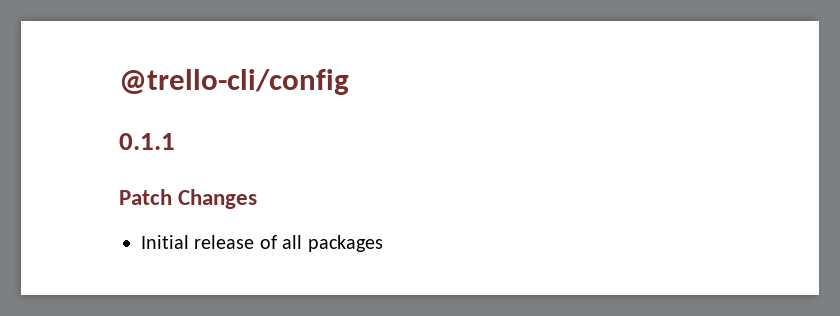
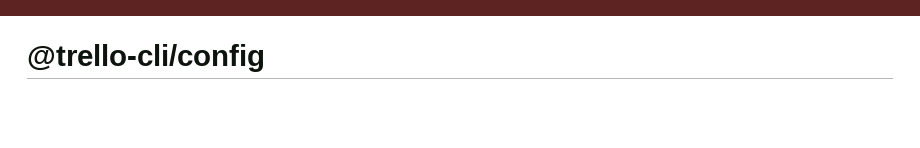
[119,133,175,150] [119,189,258,209] [141,235,383,252] // 0.1.1 // Patch Changes // Initial release of all packages -> (265, 58) none

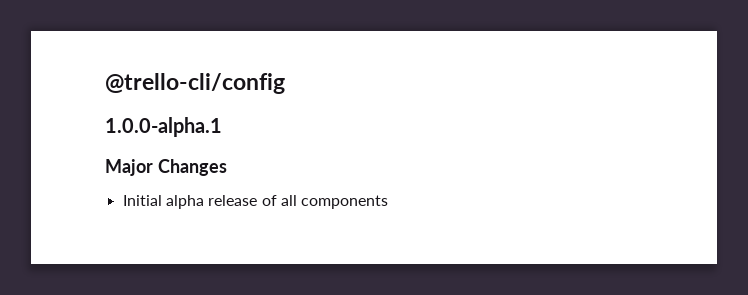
(265, 58) none -> [105,117,222,137] [105,159,227,176] [122,195,389,209] // 1.0.0-alpha.1 // Major Changes // Initial alpha release of all components

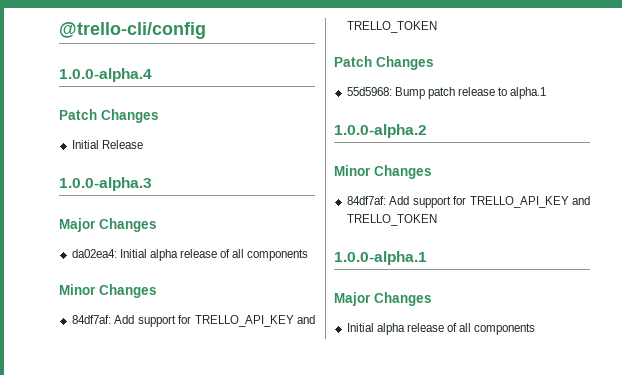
(285, 83) none -> [59,68,152,82] [59,109,159,123] [71,140,143,149] [59,177,152,191] [59,218,157,232] [71,249,309,261] [59,284,157,298] [71,315,315,327] [346,21,437,33] [334,56,434,70] [346,87,547,99] [334,124,427,138] [334,165,432,179] [346,196,590,208] [346,214,437,226] // 1.0.0-alpha.4 // Patch Changes // Initial Release // 1.0.0-alpha.3 // Major Changes // da02ea4: Initial alpha release of all components // Minor Changes // 84df7af: Add support for TRELLO_API_KEY and TRELLO_TOKEN // Patch Changes // 55d5968: Bump patch release to alpha.1 // 1.0.0-alpha.2 // Minor Changes // 84df7af: Add support for TRELLO_API_KEY and TRELLO_TOKEN

